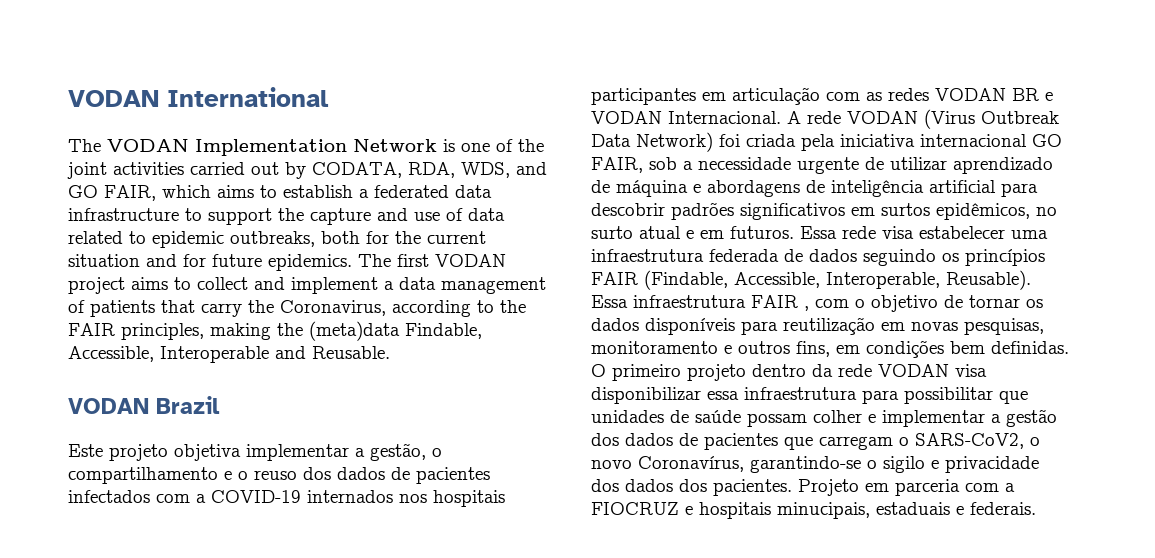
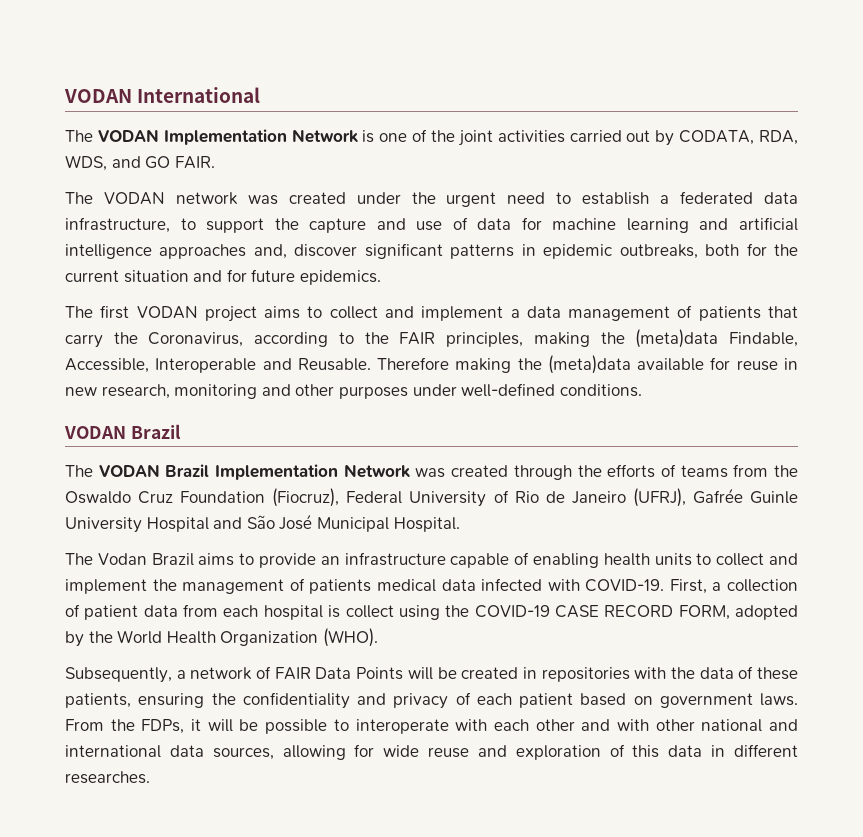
[104,185,254,201] FAIR, which aims -> [174,156,215,169] [65,192,546,207] FAIR. // The VODAN network was created under the urgent need
[68,208,179,221] infrastructure -> [65,217,170,233] infrastructure,
[68,231,146,244] related to -> [521,217,799,233] [65,243,536,259] for machine learning and artificial intelligence approaches and, discover significant patterns in
(352, 262) none -> (381, 277) //
[68,396,220,414] [68,443,442,461] [68,467,490,484] [68,490,505,507] [591,87,1053,105] [591,109,1059,129] [591,132,1062,152] [591,157,1053,174] [591,180,1038,197] [591,202,1057,220] [591,226,1048,239] [591,249,1045,266] [591,270,1031,290] [591,295,1043,312] [591,317,1044,335] [591,340,1069,358] [591,364,987,381] [591,387,1028,404] [591,409,1057,427] [591,433,1040,450] [591,456,1039,473] [591,479,1015,496] [591,502,1036,519] // VODAN Brazil // Este projeto objetiva implementar a gestão, o compartilhamento e o reuso dos dados de pacientes infectados com a COVID-19 internados nos hospitais participantes em articulação com as redes VODAN BR e VODAN Internacional. A rede VODAN (Virus Outbreak Data Network) foi criada pela iniciativa internacional GO FAIR, sob a necessidade urgente de utilizar aprendizado de máquina e abordagens de inteligência artificial para descobrir padrões significativos em surtos epidêmicos, no surto atual e em futuros. Essa rede visa estabelecer uma infraestrutura federada de dados seguindo os princípios FAIR (Findable, Accessible, Interoperable, Reusable). Essa infraestrutura FAIR , com o objetivo de tornar os dados disponíveis para reutilização em novas pesquisas, monitoramento e outros fins, em condições bem definidas. O primeiro projeto dentro da rede VODAN visa disponibilizar essa infraestrutura para possibilitar que unidades de saúde possam colher e implementar a gestão dos dados de pacientes que carregam o SARS-CoV2, o novo Coronavírus, garantindo-se o sigilo e privacidade dos dados dos pacientes. Projeto em parceria com a FIOCRUZ e hospitais minucipais, estaduais e federais. -> [377,355,798,374] [65,383,642,399] [64,424,181,439] [65,464,799,480] [65,488,798,507] [65,514,460,533] [65,552,798,568] [65,578,799,594] [65,604,798,620] [65,628,378,647] [65,666,798,683] [65,692,798,709] [65,719,798,734] [65,744,798,760] [65,771,150,784] Therefore making the (meta)data available for reuse in new research, monitoring and other purposes under well-defined conditions. // VODAN Brazil // The VODAN Brazil Implementation Network was created through the efforts of teams from the Oswaldo Cruz Foundation (Fiocruz), Federal University of Rio de Janeiro (UFRJ), Gafrée Guinle University Hospital and São José Municipal Hospital. // The Vodan Brazil aims to provide an infrastructure capable of enabling health units to collect and implement the management of patients medical data infected with COVID-19. First, a collection of patient data from each hospital is collect using the COVID-19 CASE RECORD FORM, adopted by the World Health Organization (WHO). // Subsequently, a network of FAIR Data Points will be created in repositories with the data of these patients, ensuring the confidentiality and privacy of each patient based on government laws. From the FDPs, it will be possible to interoperate with each other and with other national and international data sources, allowing for wide reuse and exploration of this data in different researches.

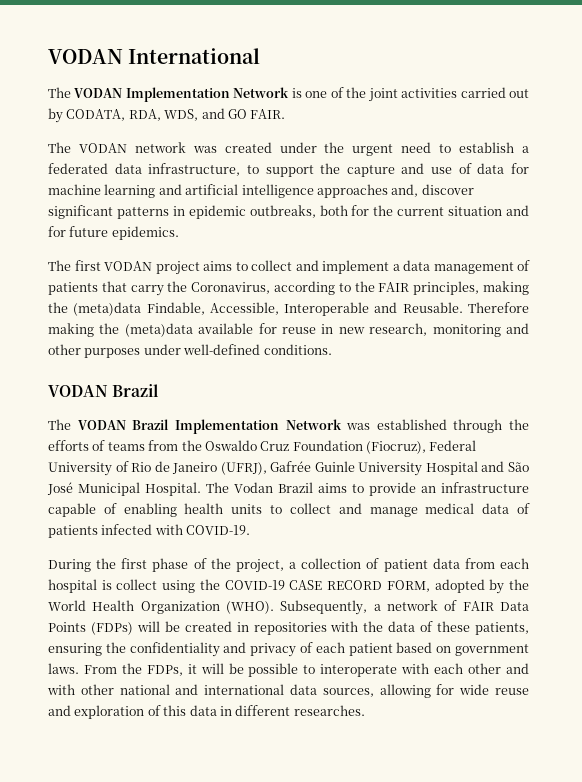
[451,465,509,477] created -> [376,419,447,430] established
(460, 524) // -> (201, 489) none
[65,578,707,594] implement the management of patients medical data infected with COVID-19. First, -> [369,503,530,517] [48,524,251,538] [48,558,284,573] manage medical data of patients infected with COVID-19. // During the first phase of the project,
(378, 637) // -> (274, 607) none
(404, 673) none -> [90,622,133,635] (FDPs)

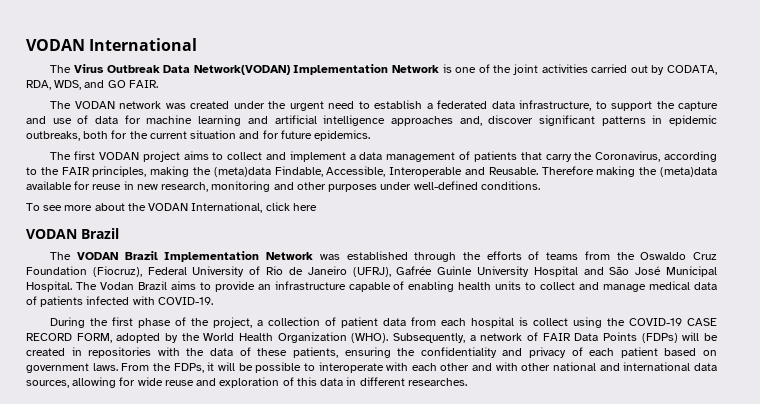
[74,88,123,98] VODAN -> [73,64,290,75] Virus Outbreak Data Network(VODAN)
(332, 349) none -> [26,202,317,213] // To see more about the VODAN International, click here

